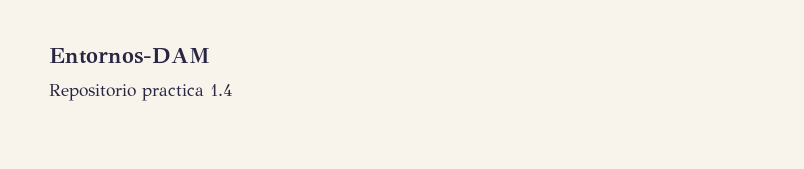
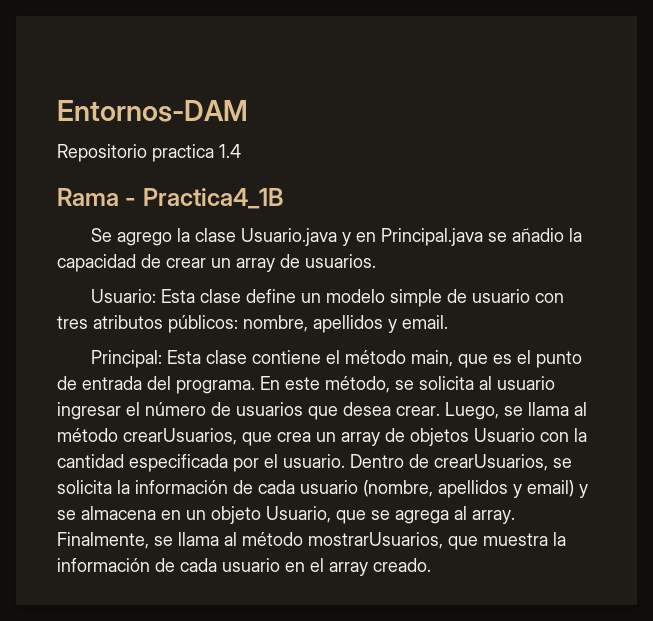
(233, 90) none -> [57,188,283,209] [90,228,582,246] [57,254,376,272] [90,289,564,307] [57,315,448,333] [90,350,582,368] [57,376,555,394] [57,402,587,420] [57,428,587,446] [57,454,572,472] [57,480,588,498] [57,506,515,524] [57,532,566,550] [57,558,431,576] // Rama - Practica4_1B // Se agrego la clase Usuario.java y en Principal.java se añadio la capacidad de crear un array de usuarios. // Usuario: Esta clase define un modelo simple de usuario con tres atributos públicos: nombre, apellidos y email. // Principal: Esta clase contiene el método main, que es el punto de entrada del programa. En este método, se solicita al usuario ingresar el número de usuarios que desea crear. Luego, se llama al método crearUsuarios, que crea un array de objetos Usuario con la cantidad especificada por el usuario. Dentro de crearUsuarios, se solicita la información de cada usuario (nombre, apellidos y email) y se almacena en un objeto Usuario, que se agrega al array. Finalmente, se llama al método mostrarUsuarios, que muestra la información de cada usuario en el array creado.

